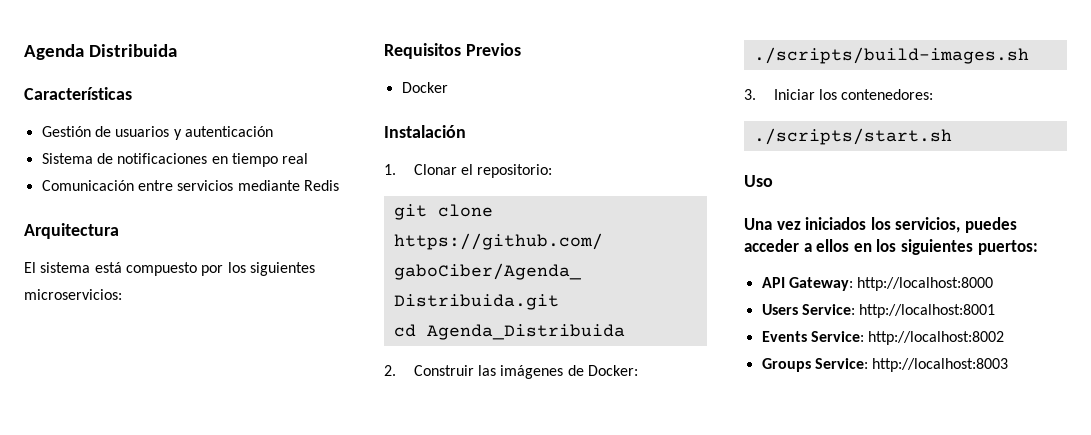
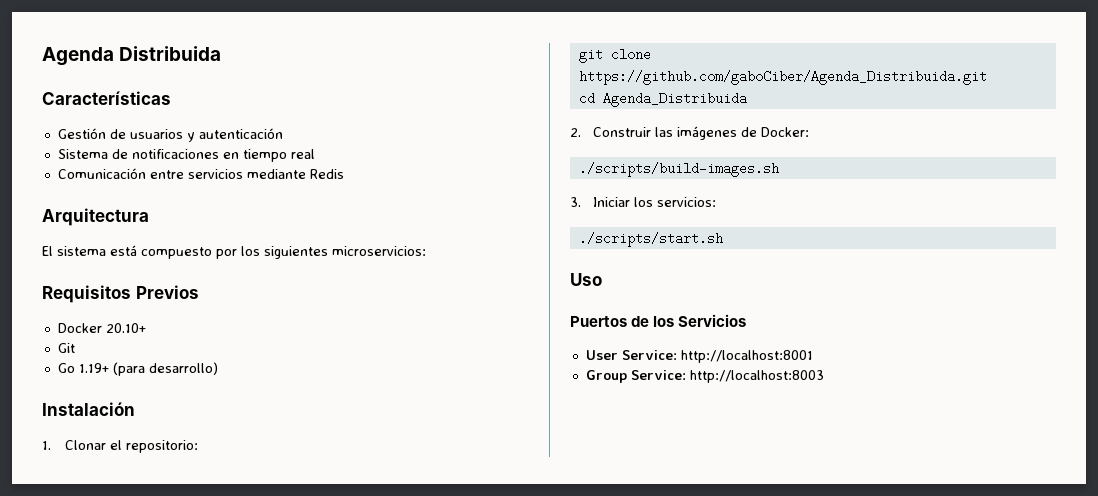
(448, 87) none -> [105,323,146,333] [57,343,75,353] [57,362,218,376] 20.10+ // Git // Go 1.19+ (para desarrollo)
[841,89,934,100] contenedores: -> [656,197,716,207] servicios:
[744,217,1017,233] [744,239,1038,255] [761,277,994,291] [761,304,996,318] [761,331,1005,345] [761,358,811,372] Una vez iniciados los servicios, puedes acceder a ellos en los siguientes puertos: // API Gateway: http://localhost:8000 // Users Service: http://localhost:8001 // Events Service: http://localhost:8002 // Groups -> [570,314,747,327] [585,350,813,363] [585,370,627,383] Puertos de los Servicios // User Service: http://localhost:8001 // Group

